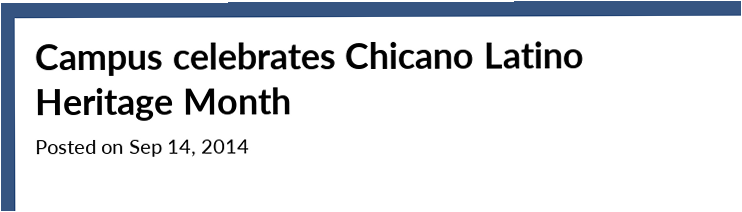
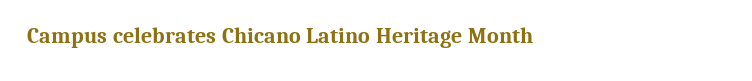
[35,139,251,157] // Posted on Sep 14, 2014 -> (534, 35) none

